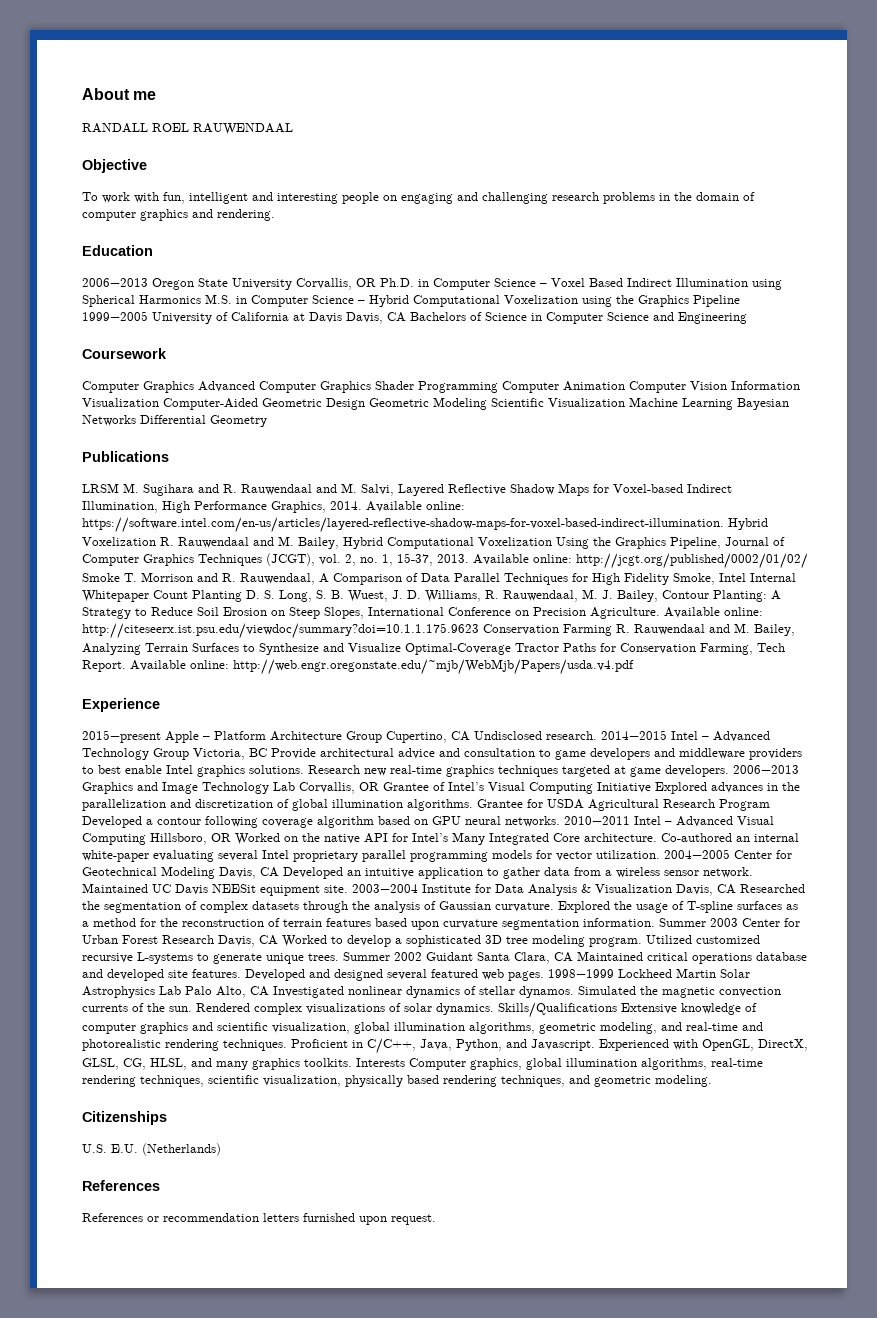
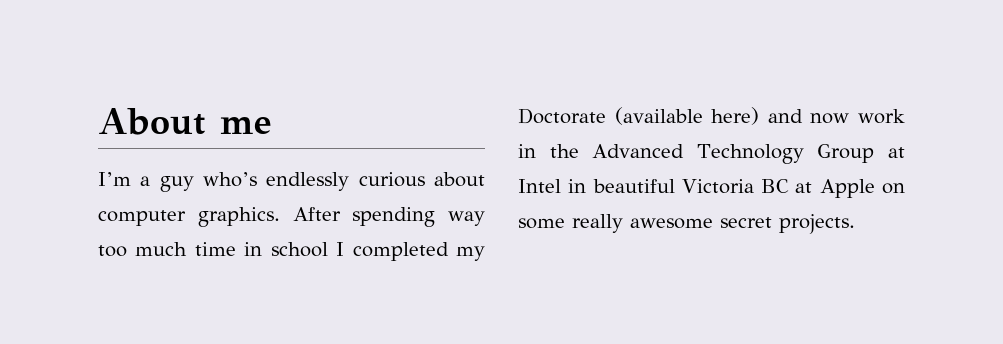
[82,123,293,135] [82,159,147,173] [82,192,755,204] [82,209,275,221] [82,245,153,256] [82,278,782,290] [82,294,740,307] [82,311,747,324] [82,348,167,359] [82,381,800,393] [82,397,789,410] [82,415,267,427] [82,451,169,462] [82,483,732,496] [82,501,465,513] [82,517,768,533] [82,536,785,549] [82,553,808,569] [82,572,796,585] [82,589,781,602] [82,607,763,619] [82,623,795,639] [82,643,785,655] [82,659,634,675] [82,698,160,712] [82,730,770,743] [82,748,802,760] [82,765,799,777] [82,782,800,794] [82,799,770,811] [82,816,774,828] [82,832,799,845] [82,849,792,862] [82,866,753,879] [82,883,805,896] [82,901,798,913] [82,918,800,930] [82,935,760,947] [82,951,807,964] [82,968,750,981] [82,986,781,998] [82,1002,757,1018] [82,1022,763,1034] [82,1038,808,1054] [82,1058,763,1070] [82,1075,712,1087] [82,1111,167,1125] [82,1143,221,1156] [82,1180,160,1191] [82,1213,436,1225] RANDALL ROEL RAUWENDAAL // Objective // To work with fun, intelligent and interesting people on engaging and challenging research problems in the domain of computer graphics and rendering. // Education // 2006−2013 Oregon State University Corvallis, OR Ph.D. in Computer Science – Voxel Based Indirect Illumination using Spherical Harmonics M.S. in Computer Science – Hybrid Computational Voxelization using the Graphics Pipeline 1999−2005 University of California at Davis Davis, CA Bachelors of Science in Computer Science and Engineering // Coursework // Computer Graphics Advanced Computer Graphics Shader Programming Computer Animation Computer Vision Information Visualization Computer-Aided Geometric Design Geometric Modeling Scientific Visualization Machine Learning Bayesian Networks Differential Geometry // Publications // LRSM M. Sugihara and R. Rauwendaal and M. Salvi, Layered Reflective Shadow Maps for Voxel-based Indirect Illumination, High Performance Graphics, 2014. Available online: https://software.intel.com/en-us/articles/layered-reflective-shadow-maps-for-voxel-based-indirect-illumination. Hybrid Voxelization R. Rauwendaal and M. Bailey, Hybrid Computational Voxelization Using the Graphics Pipeline, Journal of Computer Graphics Techniques (JCGT), vol. 2, no. 1, 15-37, 2013. Available online: http://jcgt.org/published/0002/01/02/ Smoke T. Morrison and R. Rauwendaal, A Comparison of Data Parallel Techniques for High Fidelity Smoke, Intel Internal Whitepaper Count Planting D. S. Long, S. B. Wuest, J. D. Williams, R. Rauwendaal, M. J. Bailey, Contour Planting: A Strategy to Reduce Soil Erosion on Steep Slopes, International Conference on Precision Agriculture. Available online: http://citeseerx.ist.psu.edu/viewdoc/summary?doi=10.1.1.175.9623 Conservation Farming R. Rauwendaal and M. Bailey, Analyzing Terrain Surfaces to Synthesize and Visualize Optimal-Coverage Tractor Paths for Conservation Farming, Tech Report. Available online: http://web.engr.oregonstate.edu/~mjb/WebMjb/Papers/usda.v4.pdf // Experience // 2015−present Apple – Platform Architecture Group Cupertino, CA Undisclosed research. 2014−2015 Intel – Advanced Technology Group Victoria, BC Provide architectural advice and consultation to game developers and middleware providers to best enable Intel graphics solutions. Research new real-time graphics techniques targeted at game developers. 2006−2013 Graphics and Image Technology Lab Corvallis, OR Grantee of Intel’s Visual Computing Initiative Explored advances in the parallelization and discretization of global illumination algorithms. Grantee for USDA Agricultural Research Program Developed a contour following coverage algorithm based on GPU neural networks. 2010−2011 Intel – Advanced Visual Computing Hillsboro, OR Worked on the native API for Intel’s Many Integrated Core architecture. Co-authored an internal white-paper evaluating several Intel proprietary parallel programming models for vector utilization. 2004−2005 Center for Geotechnical Modeling Davis, CA Developed an intuitive application to gather data from a wireless sensor network. Maintained UC Davis NEESit equipment site. 2003−2004 Institute for Data Analysis & Visualization Davis, CA Researched the segmentation of complex datasets through the analysis of Gaussian curvature. Explored the usage of T-spline surfaces as a method for the reconstruction of terrain features based upon curvature segmentation information. Summer 2003 Center for Urban Forest Research Davis, CA Worked to develop a sophisticated 3D tree modeling program. Utilized customized recursive L-systems to generate unique trees. Summer 2002 Guidant Santa Clara, CA Maintained critical operations database and developed site features. Developed and designed several featured web pages. 1998−1999 Lockheed Martin Solar Astrophysics Lab Palo Alto, CA Investigated nonlinear dynamics of stellar dynamos. Simulated the magnetic convection currents of the sun. Rendered complex visualizations of solar dynamics. Skills/Qualifications Extensive knowledge of computer graphics and scientific visualization, global illumination algorithms, geometric modeling, and real-time and photorealistic rendering techniques. Proficient in C/C++, Java, Python, and Javascript. Experienced with OpenGL, DirectX, GLSL, CG, HLSL, and many graphics toolkits. Interests Computer graphics, global illumination algorithms, real-time rendering techniques, scientific visualization, physically based rendering techniques, and geometric modeling. // Citizenships // U.S. E.U. (Netherlands) // References // References or recommendation letters furnished upon request. -> [98,172,485,192] [98,207,485,227] [98,242,485,261] [518,107,905,125] [518,144,905,164] [518,179,905,198] [518,214,855,234] I’m a guy who’s endlessly curious about computer graphics. After spending way too much time in school I completed my Doctorate (available here) and now work in the Advanced Technology Group at Intel in beautiful Victoria BC at Apple on some really awesome secret projects.

